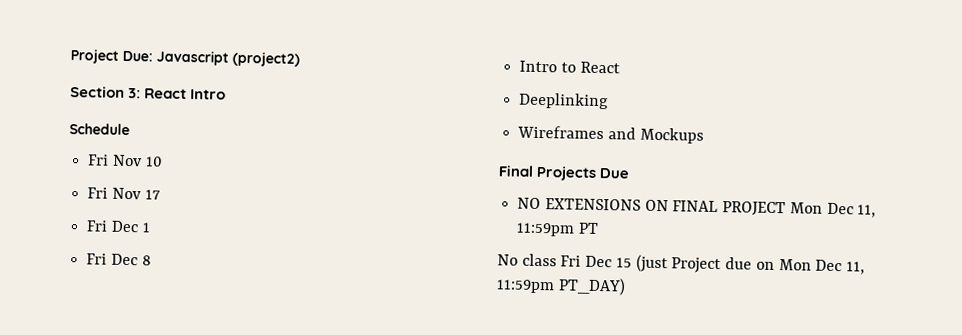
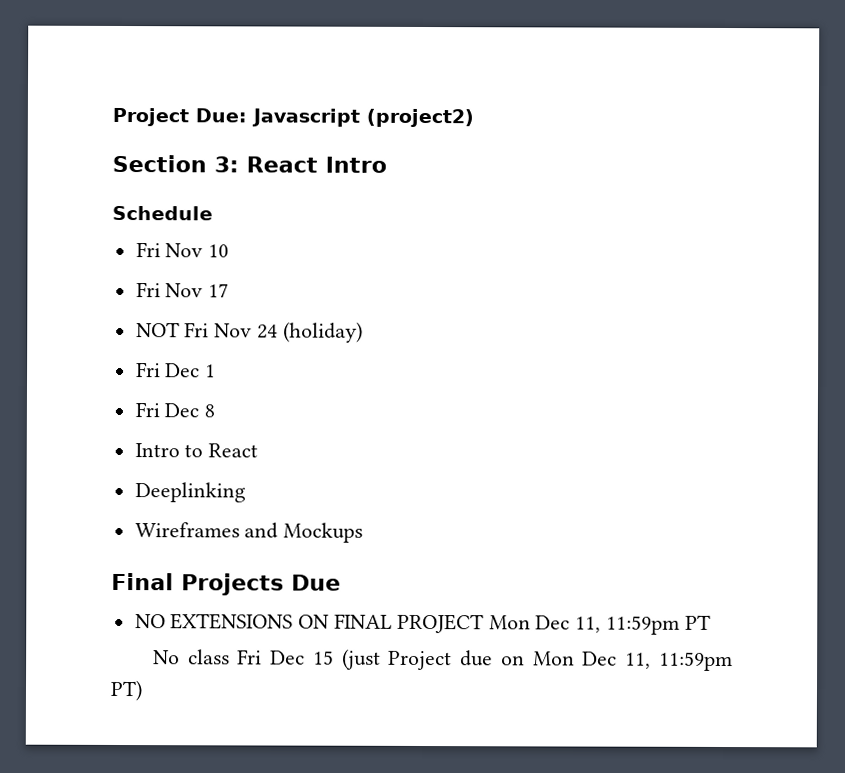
(161, 194) none -> [135,321,363,343] // NOT Fri Nov 24 (holiday)
[557,277,626,296] PT_DAY) -> [110,679,143,702] PT)

